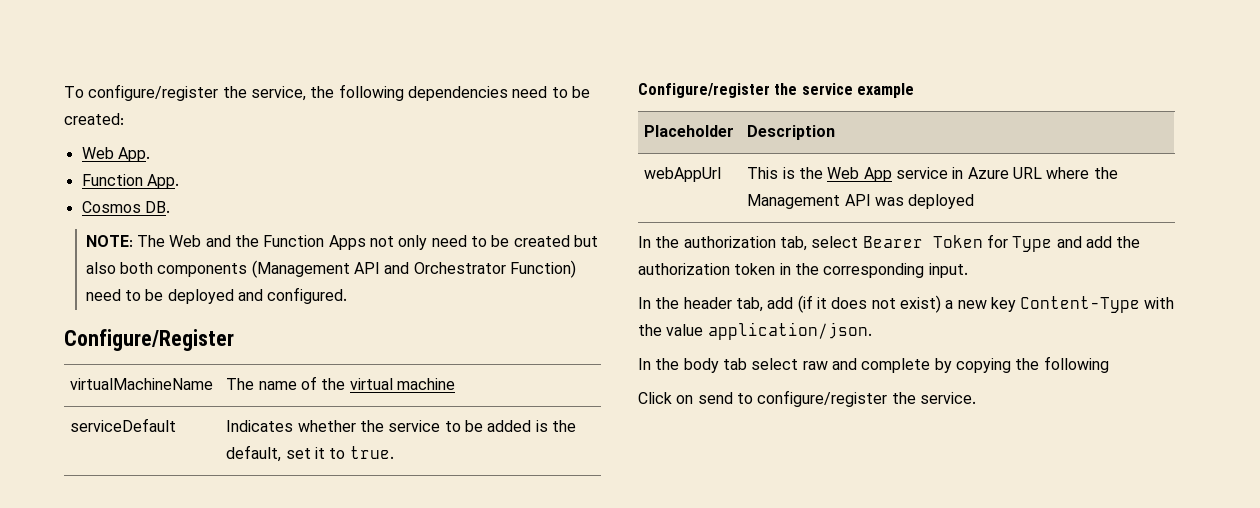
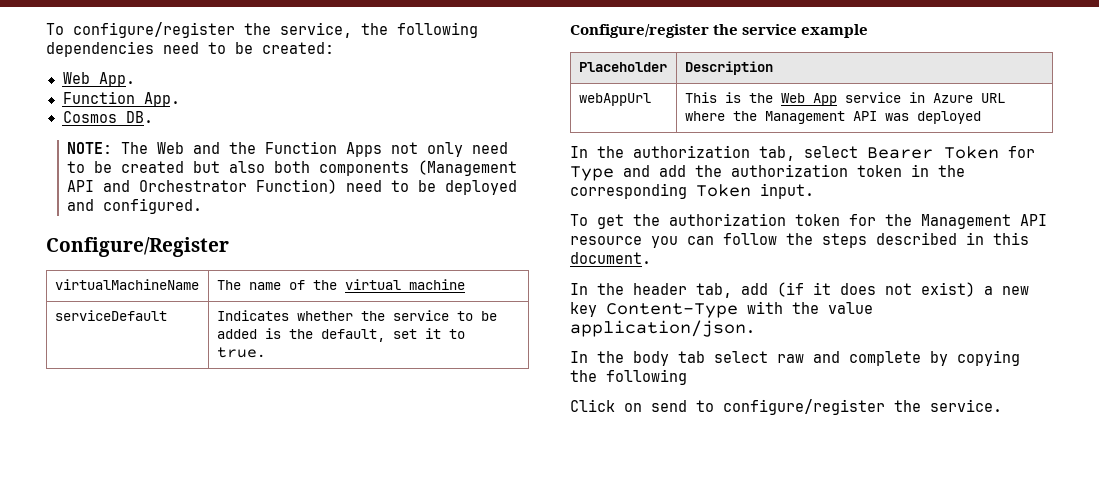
(925, 270) none -> [696,184,751,197] Token
(968, 270) none -> [570,213,1047,229] [570,232,1029,248] [570,252,651,264] // To get the authorization token for the Management API resource you can follow the steps described in this document.

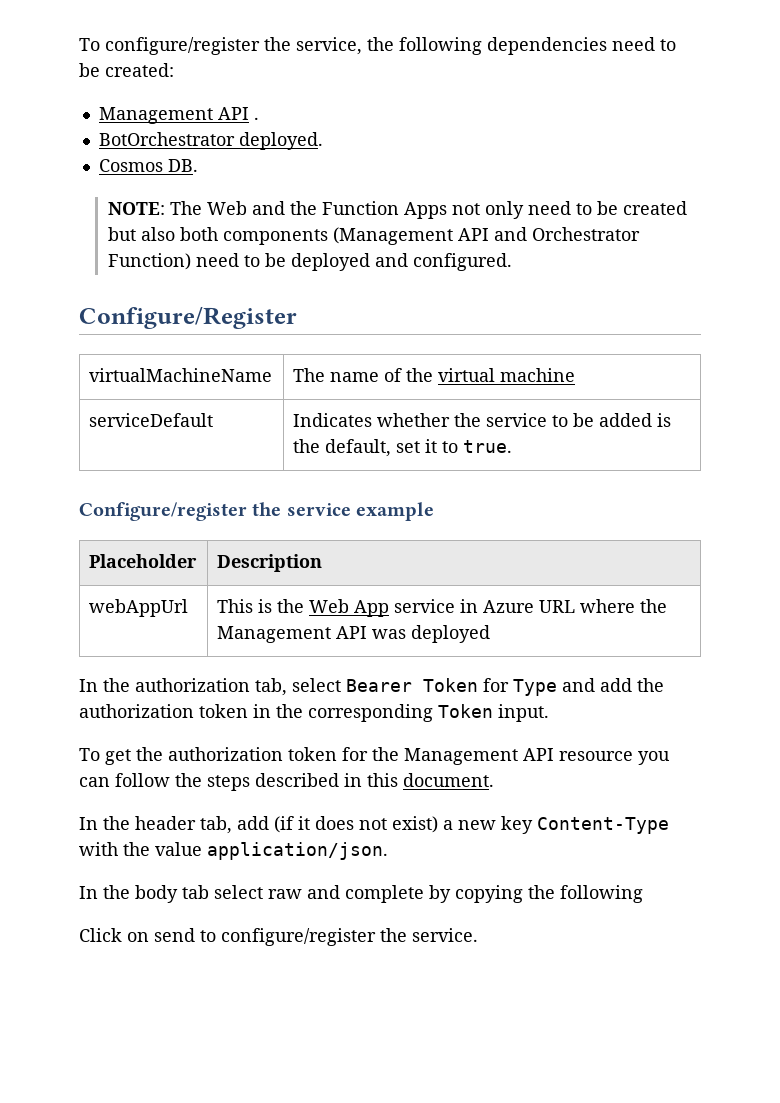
[62,72,135,87] [62,91,180,107] Web App. // Function App. -> [98,107,259,124] [98,132,323,150] Management API . // BotOrchestrator deployed.

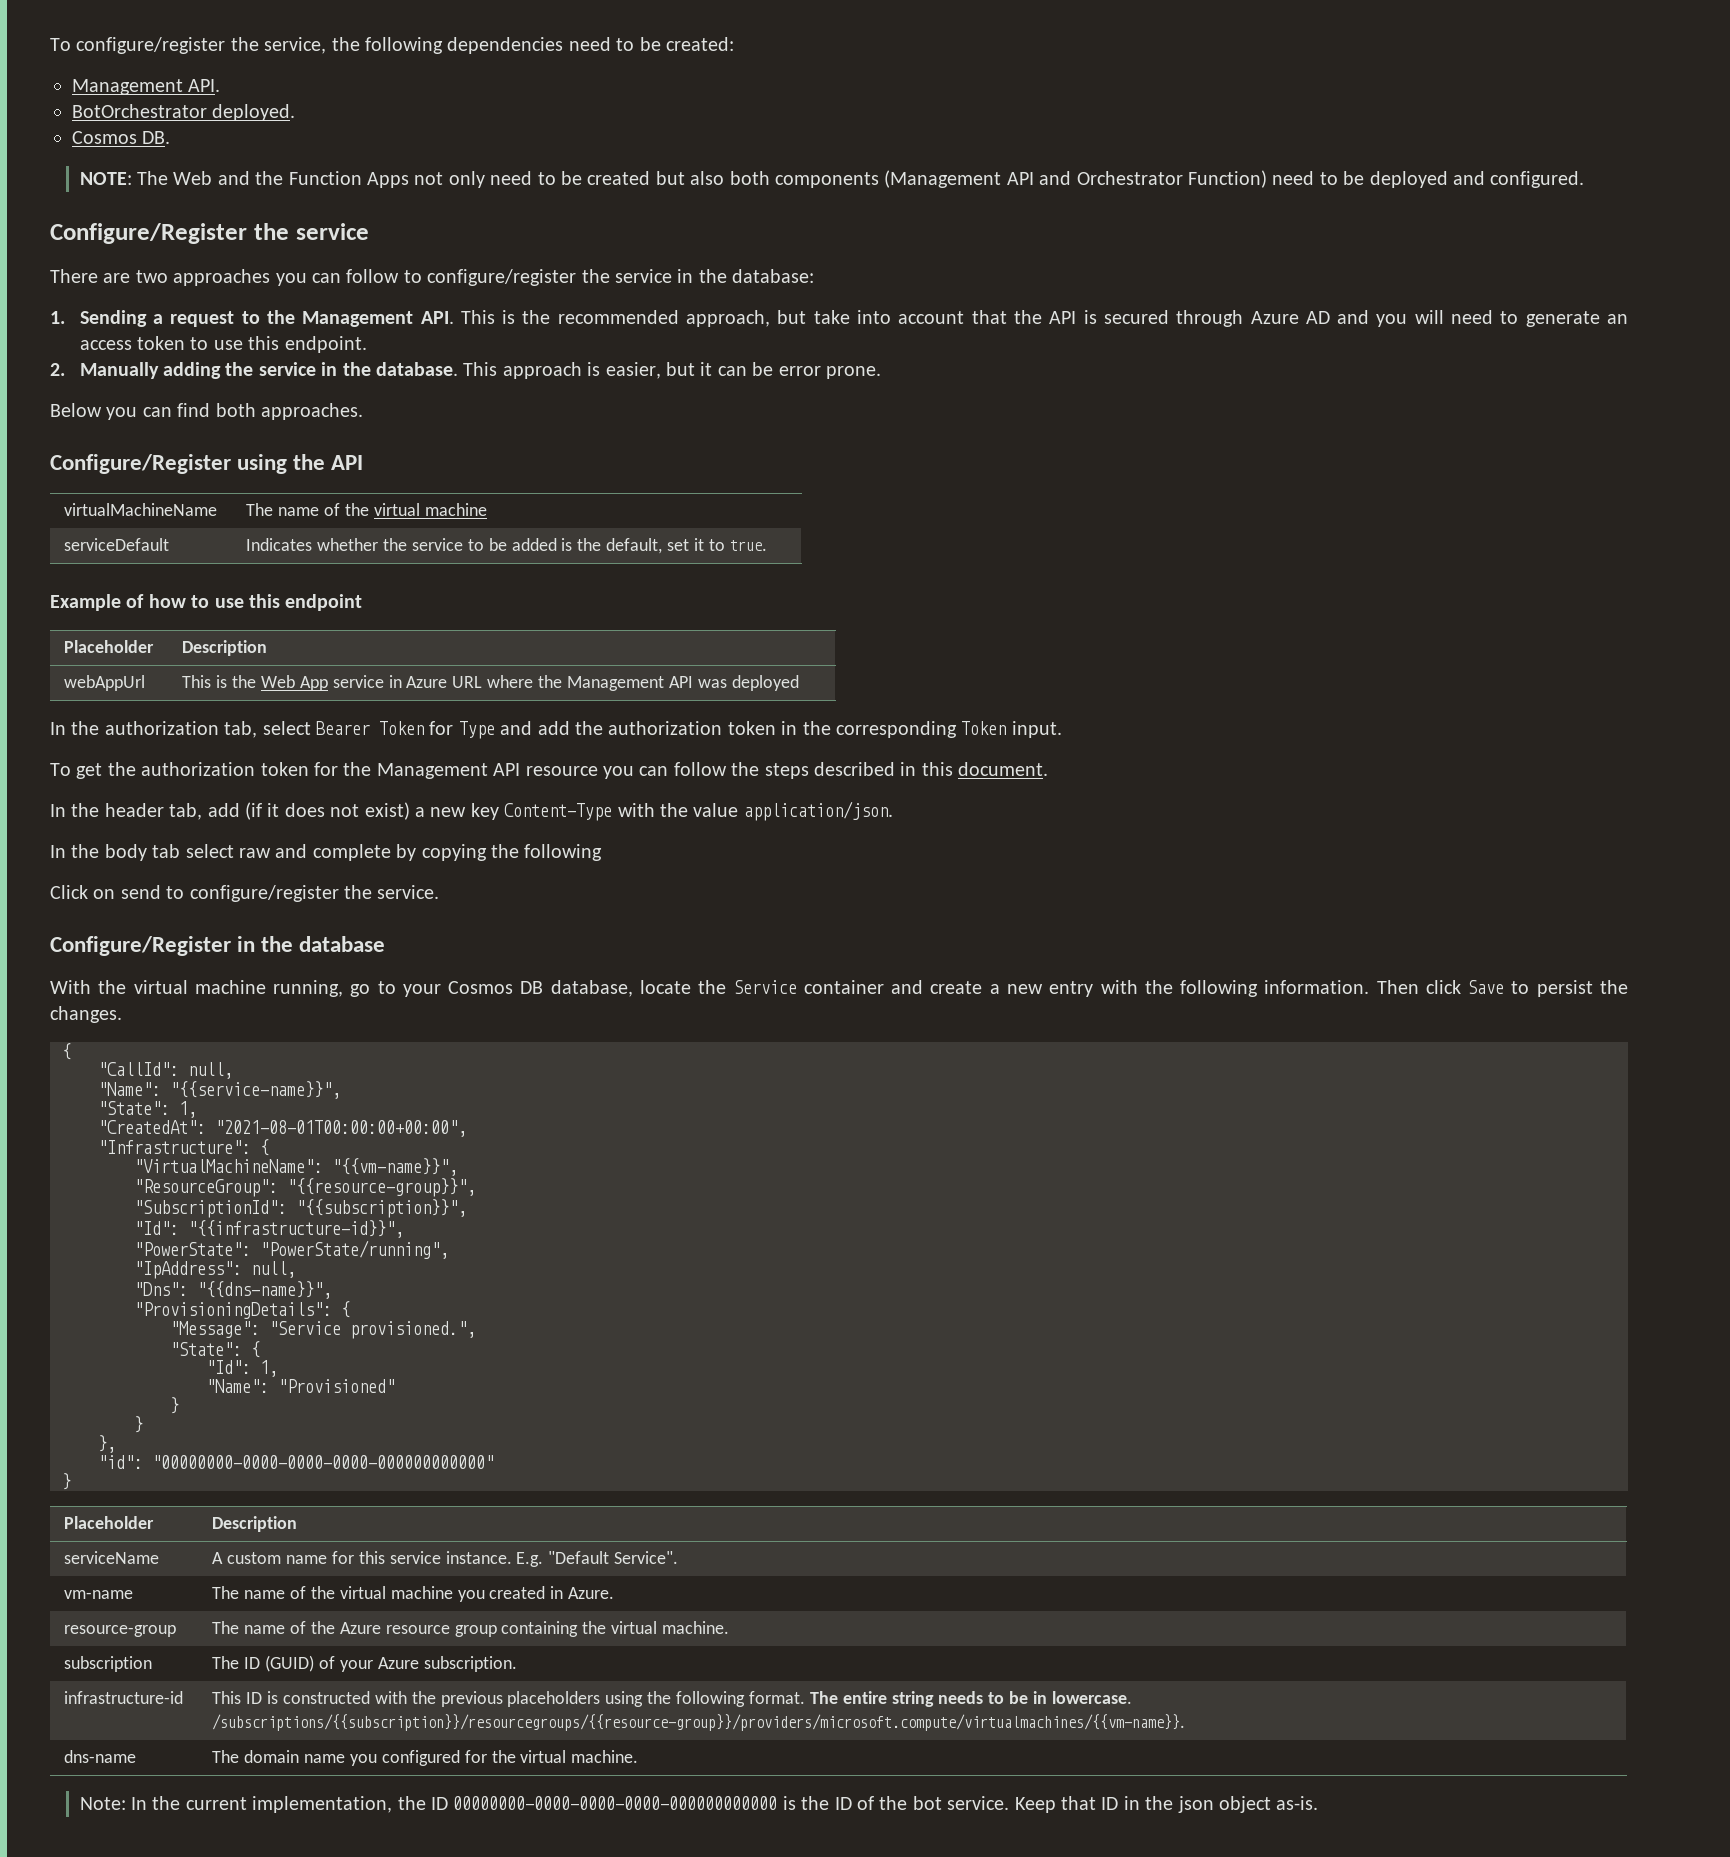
[217,107,259,120] API . -> [188,79,221,92] API.
(297, 317) none -> [253,223,369,240] [50,269,815,286] [50,310,1629,327] [79,336,367,353] [50,362,882,379] [50,403,363,420] [50,454,364,474] the service // There are two approaches you can follow to configure/register the service in the database: // 1. Sending a request to the Management API. This is the recommended approach, but take into account that the API is secured through Azure AD and you will need to generate an access token to use this endpoint. // 2. Manually adding the service in the database. This approach is easier, but it can be error prone. // Below you can find both approaches. // Configure/Register using the API
[79,502,435,521] Configure/register the service example -> [50,594,363,611] Example of how to use this endpoint
(478, 935) none -> [50,936,386,956] [50,980,1629,997] [50,1006,122,1023] [62,1043,71,1060] [98,1062,233,1079] [98,1081,341,1099] [98,1101,197,1118] [98,1120,467,1137] [98,1139,269,1156] [134,1158,458,1176] [134,1178,476,1197] [134,1199,467,1218] [134,1220,404,1238] [134,1240,449,1259] [134,1261,296,1279] [134,1281,332,1299] [134,1301,350,1319] [170,1321,476,1339] [170,1341,260,1358] [206,1360,278,1377] [206,1379,395,1393] [170,1397,179,1414] [134,1416,143,1433] [98,1435,116,1453] [98,1455,494,1469] [62,1473,71,1490] [64,1516,155,1529] [212,1516,298,1532] [64,1551,160,1564] [212,1551,679,1567] [64,1590,134,1599] [212,1586,615,1602] [64,1625,177,1637] [212,1621,730,1637] [64,1656,153,1672] [212,1655,517,1672] [64,1691,184,1704] [212,1691,1132,1707] [212,1714,1186,1731] [64,1750,137,1763] [212,1750,639,1766] [79,1796,1319,1813] // Configure/Register in the database // With the virtual machine running, go to your Cosmos DB database, locate the Service container and create a new entry with the following information. Then click Save to persist the changes. // { // "CallId": null, // "Name": "{{service-name}}", // "State": 1, // "CreatedAt": "2021-08-01T00:00:00+00:00", // "Infrastructure": { // "VirtualMachineName": "{{vm-name}}", // "ResourceGroup": "{{resource-group}}", // "SubscriptionId": "{{subscription}}", // "Id": "{{infrastructure-id}}", // "PowerState": "PowerState/running", // "IpAddress": null, // "Dns": "{{dns-name}}", // "ProvisioningDetails": { // "Message": "Service provisioned.", // "State": { // "Id": 1, // "Name": "Provisioned" // } // } // }, // "id": "00000000-0000-0000-0000-000000000000" // } // Placeholder | Description // serviceName | A custom name for this service instance. E.g. "Default Service". // vm-name | The name of the virtual machine you created in Azure. // resource-group | The name of the Azure resource group containing the virtual machine. // subscription | The ID (GUID) of your Azure subscription. // infrastructure-id | This ID is constructed with the previous placeholders using the following format. The entire string needs to be in lowercase. /subscriptions/{{subscription}}/resourcegroups/{{resource-group}}/providers/microsoft.compute/virtualmachines/{{vm-name}}. // dns-name | The domain name you configured for the virtual machine. // Note: In the current implementation, the ID 00000000-0000-0000-0000-000000000000 is the ID of the bot service. Keep that ID in the json object as-is.

